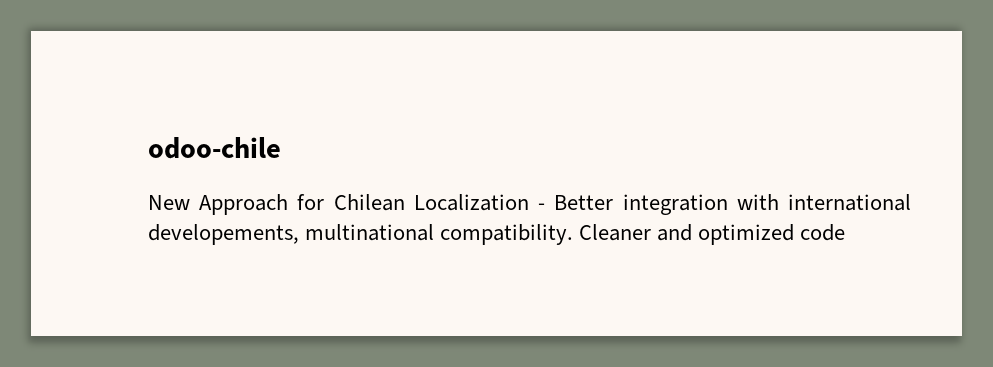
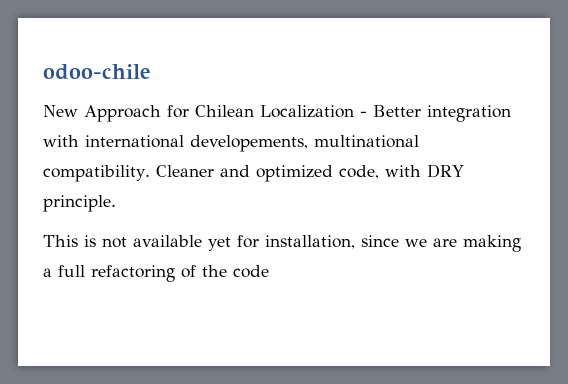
(795, 234) none -> [338,164,464,179] [43,195,116,212] [43,235,521,252] [43,265,227,282] code, with DRY principle. // This is not available yet for installation, since we are making a full refactoring of the

